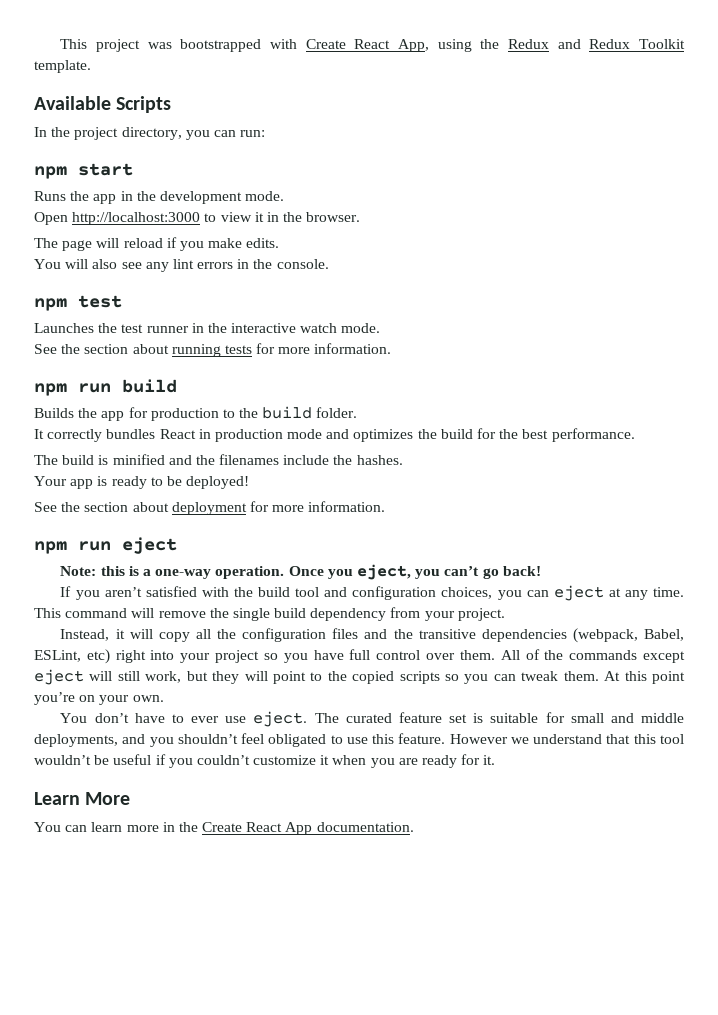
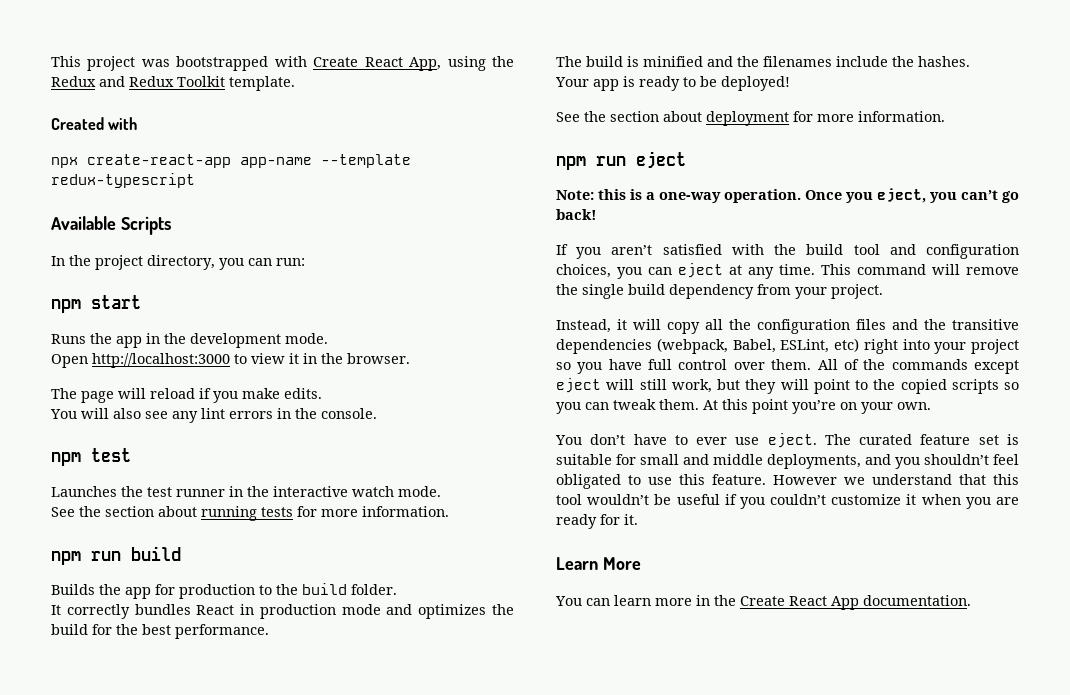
(91, 66) none -> [51,117,138,130] [51,154,411,168] [51,173,195,188] // Created with // npx create-react-app app-name --template redux-typescript

